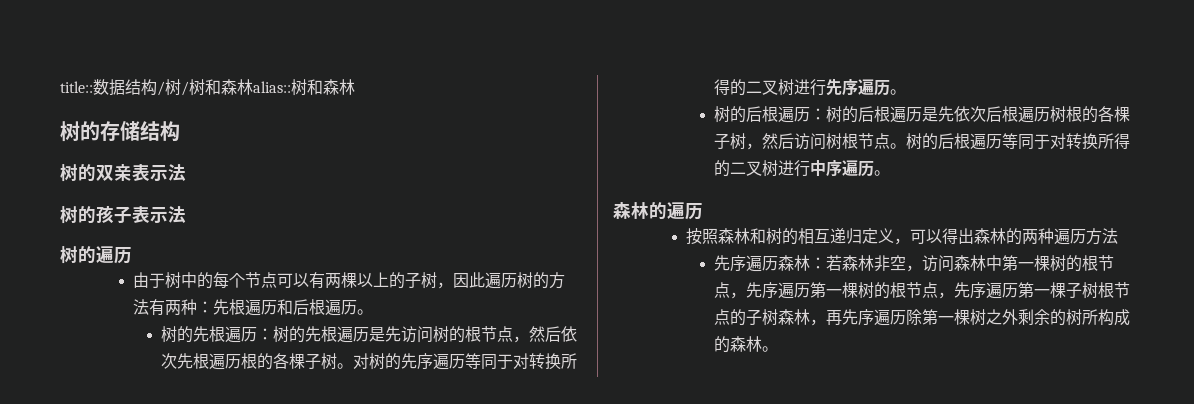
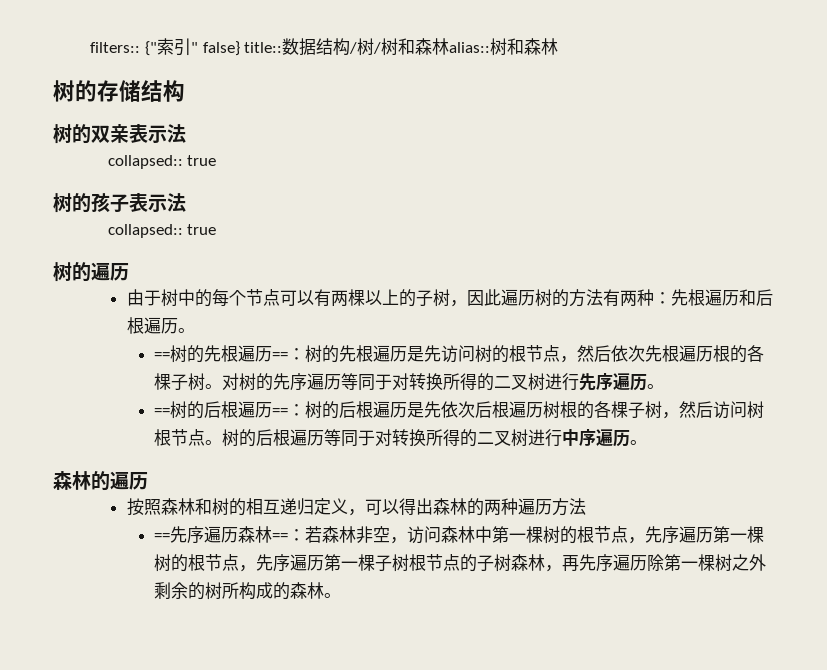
(60, 87) none -> [90,38,240,56] filters:: {"索引" false}
(186, 172) none -> [107,155,217,169] // collapsed:: true
(186, 214) none -> [107,224,217,238] // collapsed:: true
[161,326,258,343] 树的先根遍历 -> [153,345,288,363] ==树的先根遍历==
[714,106,811,123] 树的后根遍历 -> [153,401,288,419] ==树的后根遍历==
(1119, 236) none -> [153,533,170,541] ==
(811, 263) none -> [271,533,288,541] ==

